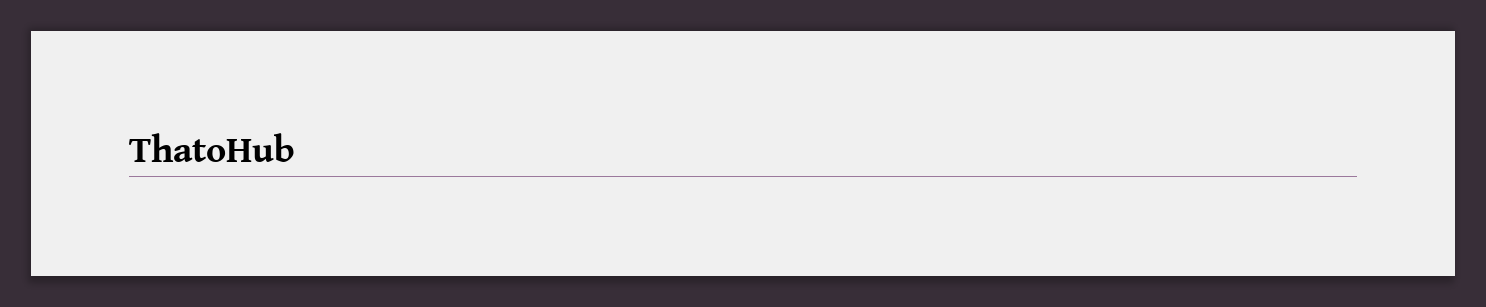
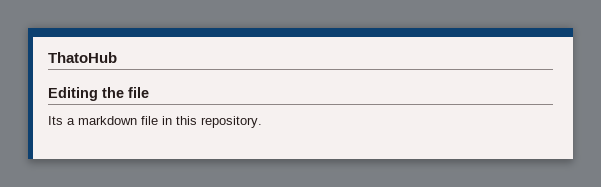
(295, 147) none -> [48,87,149,101] [48,116,262,128] // Editing the file // Its a markdown file in this repository.

